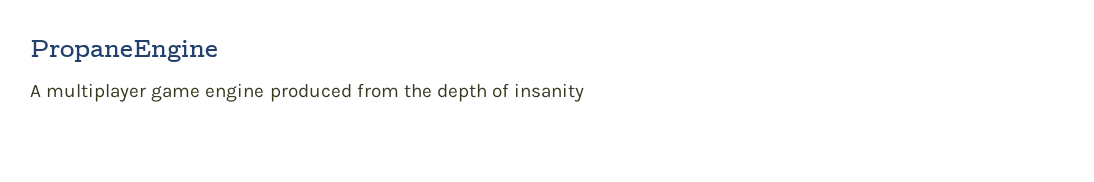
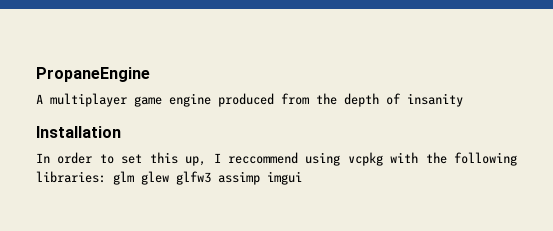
(585, 92) none -> [36,126,121,138] [36,152,517,166] [36,171,302,185] // Installation // In order to set this up, I reccommend using vcpkg with the following libraries: glm glew glfw3 assimp imgui

